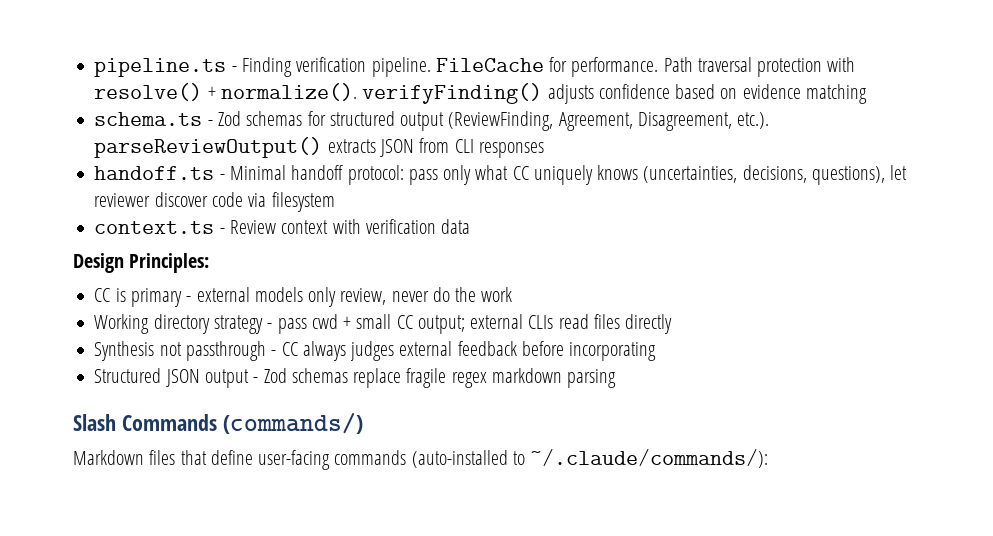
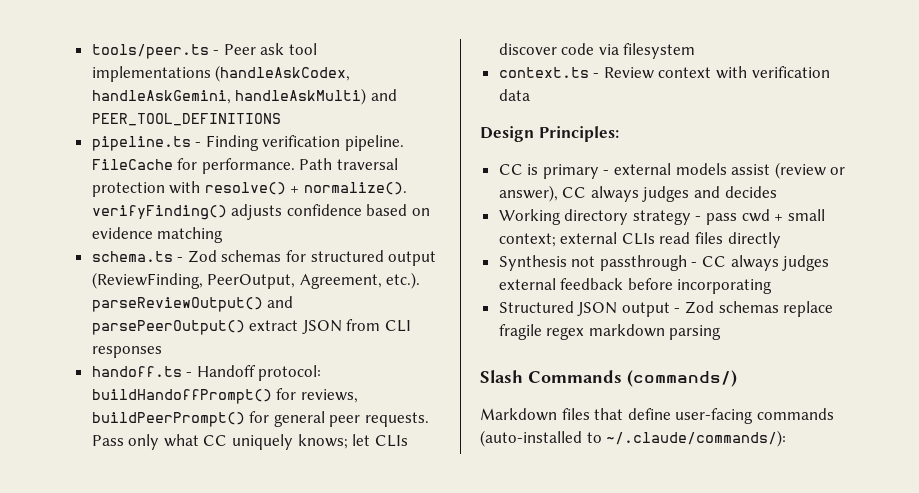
(94, 67) none -> [91,43,318,59] [91,65,351,82] [91,88,397,105] [91,113,281,126] tools/peer.ts - Peer ask tool implementations (handleAskCodex, handleAskGemini, handleAskMulti) and PEER_TOOL_DEFINITIONS //
[558,112,770,131] [94,137,376,158] Agreement, Disagreement, etc.). parseReviewOutput() extracts -> [207,272,421,289] [91,296,294,312] [91,320,299,335] PeerOutput, Agreement, etc.). parseReviewOutput() and parsePeerOutput() extract
[229,165,908,185] [94,193,151,207] Minimal handoff protocol: pass only what CC uniquely knows (uncertainties, decisions, questions), let reviewer -> [196,365,322,381] [91,388,358,404] [91,411,430,427] [91,434,408,450] Handoff protocol: buildHandoffPrompt() for reviews, buildPeerPrompt() for general peer requests. Pass only what CC uniquely knows; let CLIs
[308,287,513,307] only review, never do the work -> [731,162,846,179] [498,185,777,202] assist (review or answer), CC always judges and decides
[396,315,465,334] CC output; -> [498,233,556,247] context;

